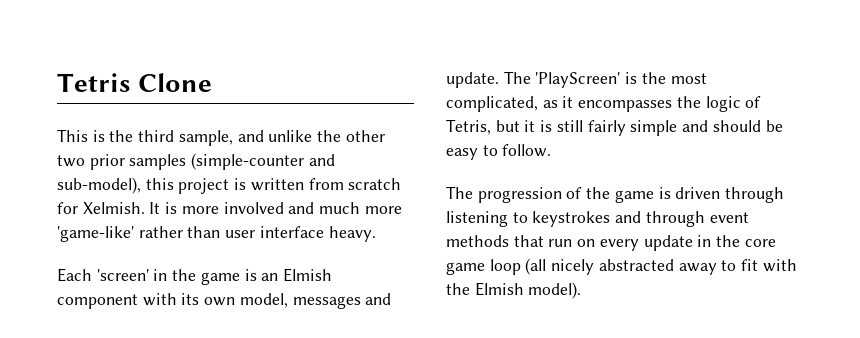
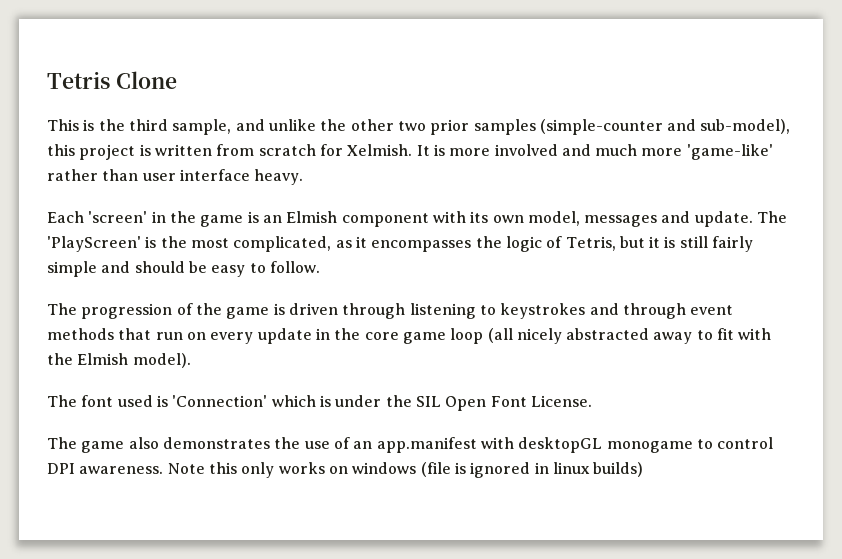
(582, 290) none -> [47,395,592,411] [47,437,774,453] [47,462,644,478] // The font used is 'Connection' which is under the SIL Open Font License. // The game also demonstrates the use of an app.manifest with desktopGL monogame to control DPI awareness. Note this only works on windows (file is ignored in linux builds)

